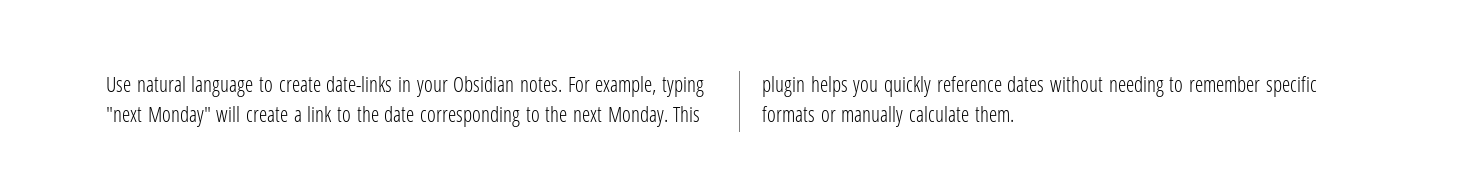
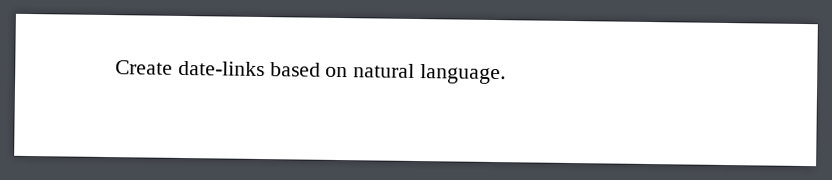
[106,76,705,97] [106,106,701,127] [762,76,1317,97] [762,106,1014,127] Use natural language to create date-links in your Obsidian notes. For example, typing "next Monday" will create a link to the date corresponding to the next Monday. This plugin helps you quickly reference dates without needing to remember specific formats or manually calculate them. -> [115,60,507,85] Create date-links based on natural language.

